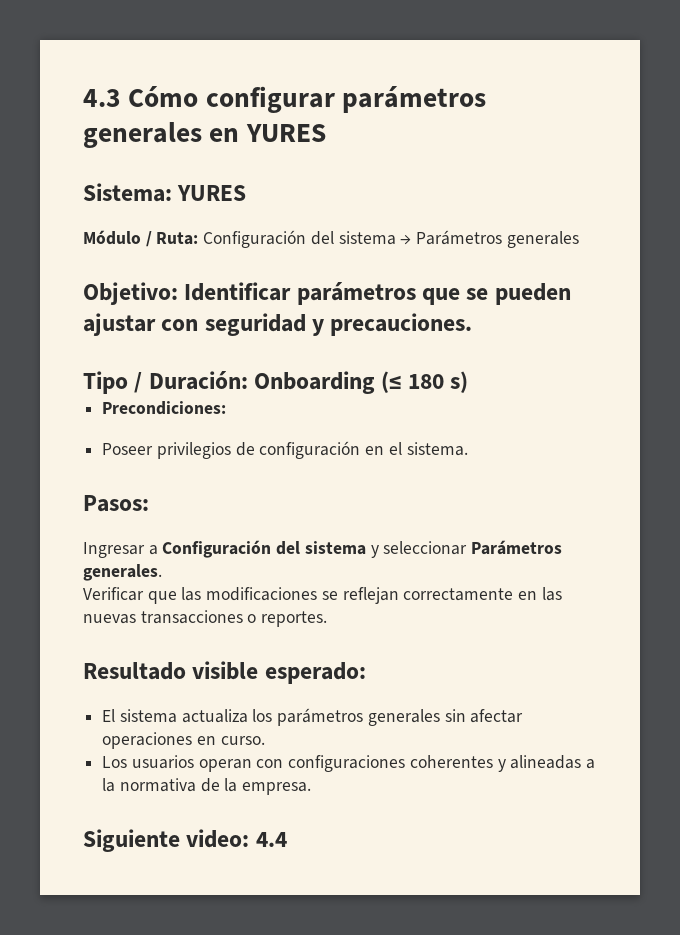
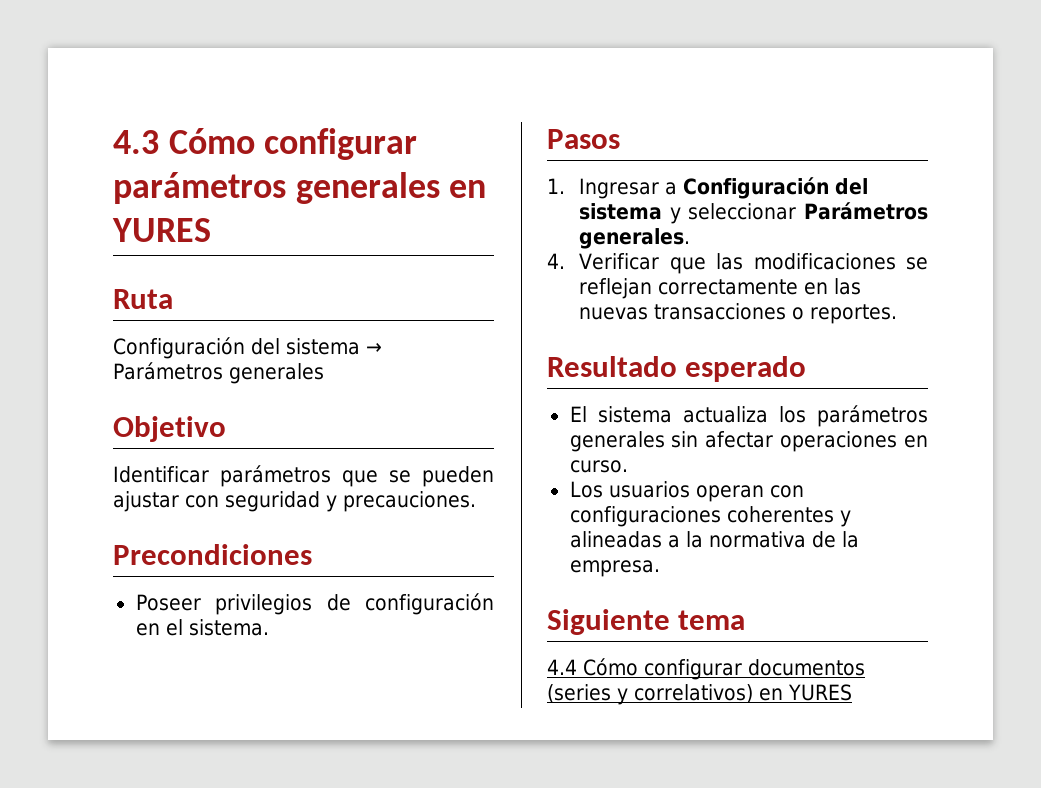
[83,183,247,202] [83,230,199,247] Sistema: YURES // Módulo / Ruta: -> [113,289,173,309] Ruta //
[83,282,178,305] Objetivo: -> [113,416,226,442] Objetivo //
[83,371,469,394] [102,401,227,415] Tipo / Duración: Onboarding (≤ 180 s) // Precondiciones: -> [113,544,312,565] Precondiciones
[83,495,149,512] Pasos: // -> [547,129,620,149] [547,178,565,194] Pasos // 1.
(162, 572) none -> [547,253,565,269] 4.
[192,661,366,684] visible esperado: -> [685,356,807,382] esperado
[186,829,287,848] video: 4.4 -> [678,610,746,630] [547,658,865,680] [547,684,852,705] tema // 4.4 Cómo configurar documentos (series y correlativos) en YURES

